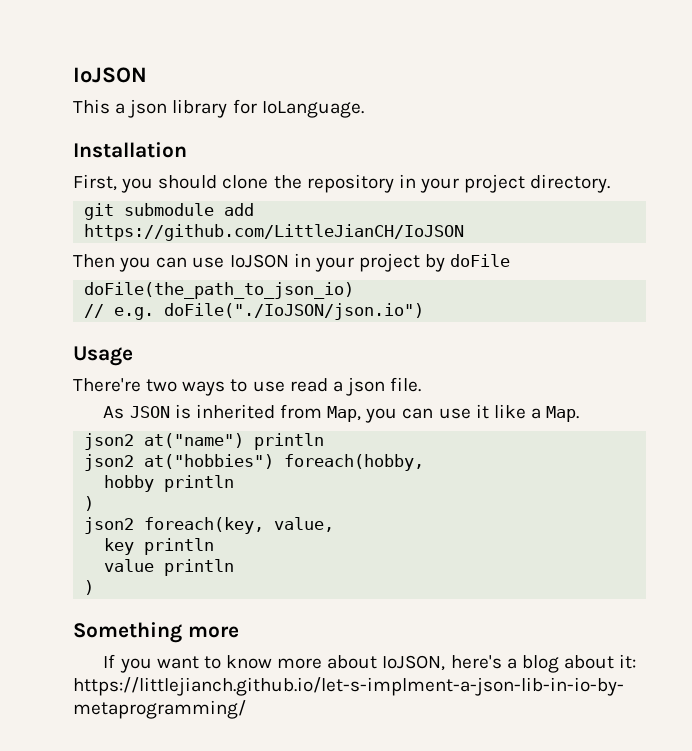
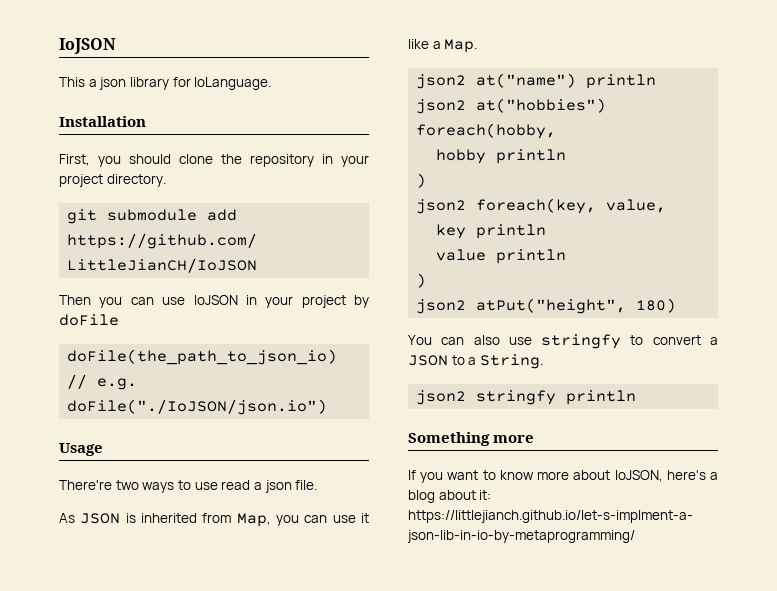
(95, 587) none -> [416,298,677,314] [408,334,718,349] [408,354,543,369] [416,390,637,405] // json2 atPut("height", 180) // You can also use stringfy to convert a JSON to a String. // json2 stringfy println

